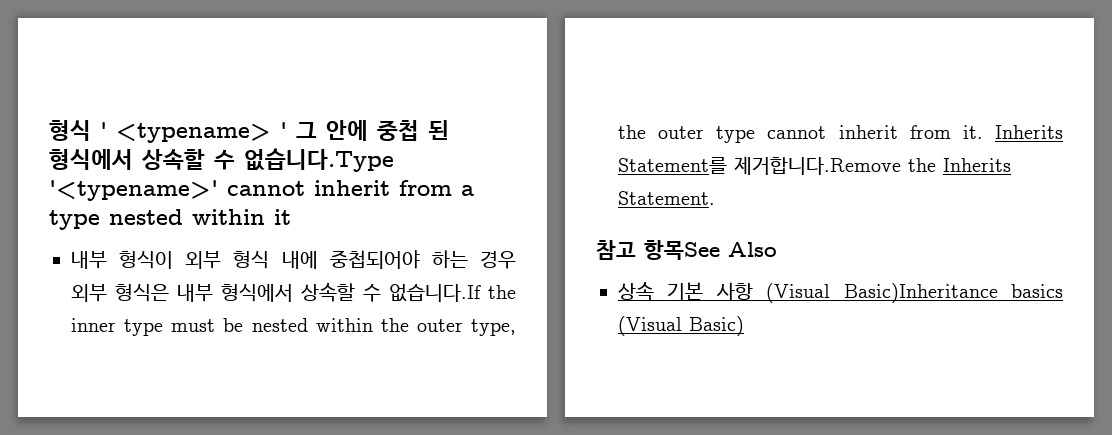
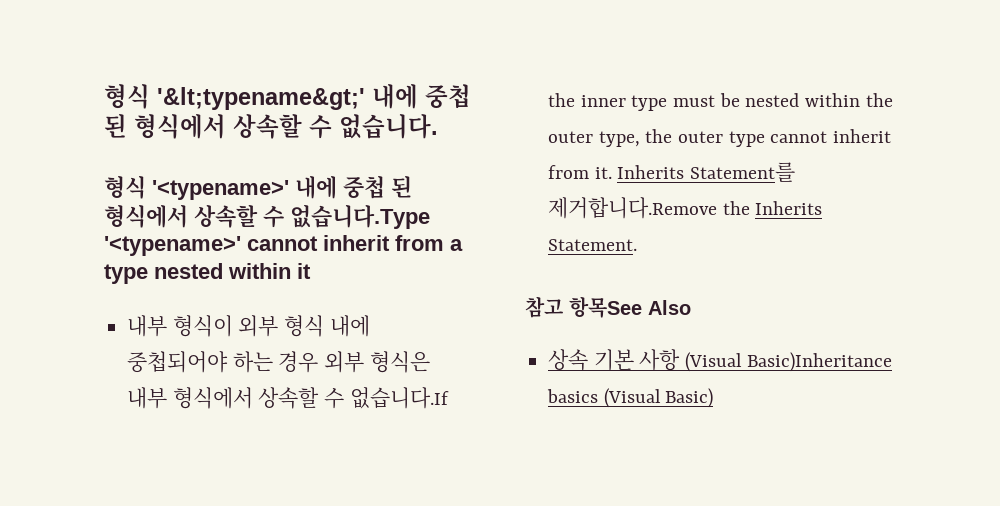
[49,120,368,143] 형식 ' <typename> ' 그 안에 -> [104,84,471,110] [104,114,438,139] [104,176,337,200] 형식 '&lt;typename&gt;' 내에 중첩 된 형식에서 상속할 수 없습니다. // 형식 '<typename>' 내에

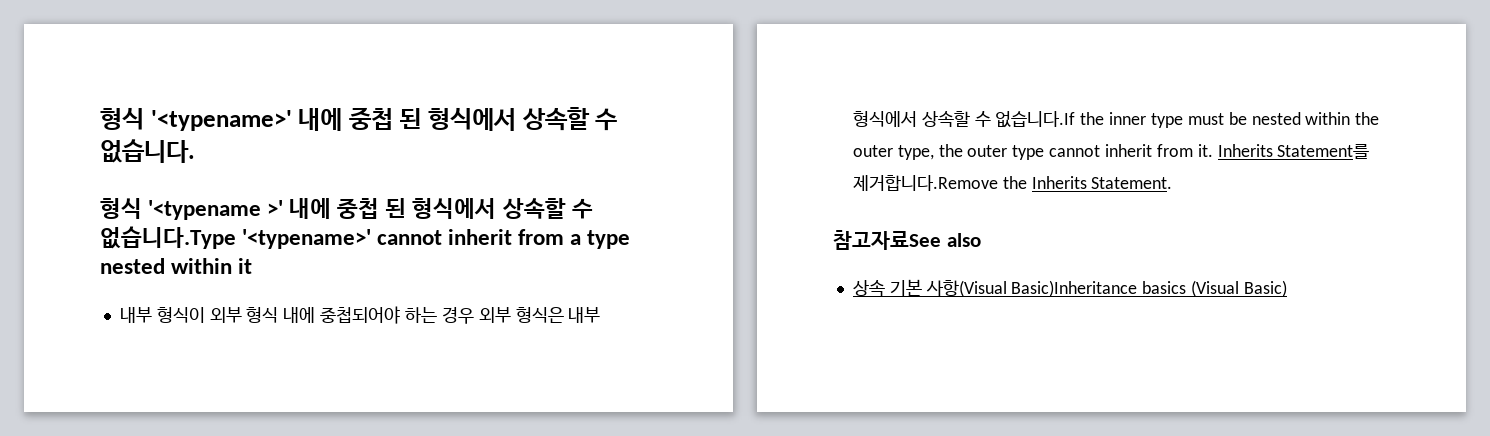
[104,84,365,110] 형식 '&lt;typename&gt;' -> [100,107,292,131] 형식 '<typename>'
[152,180,289,200] '<typename>' -> [148,200,284,220] '<typename >'
[525,296,691,318] 참고 항목See Also -> [833,230,981,250] 참고자료See also
[639,349,743,372] 사항 (Visual -> [925,280,1007,297] 사항(Visual

